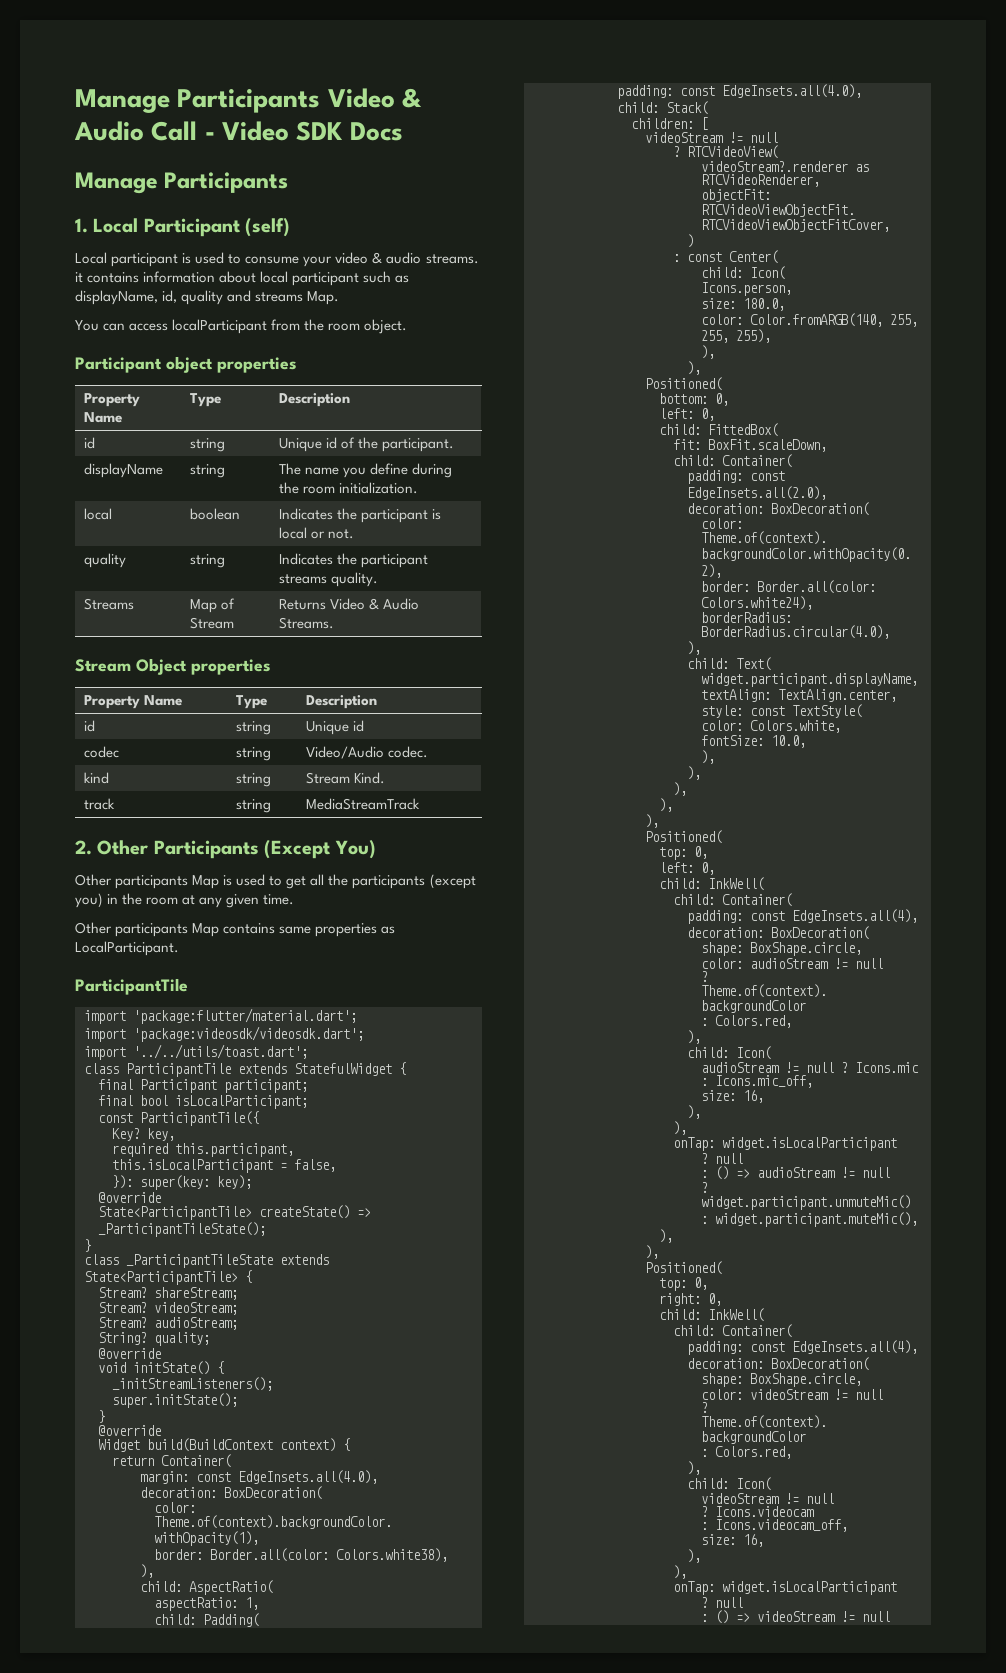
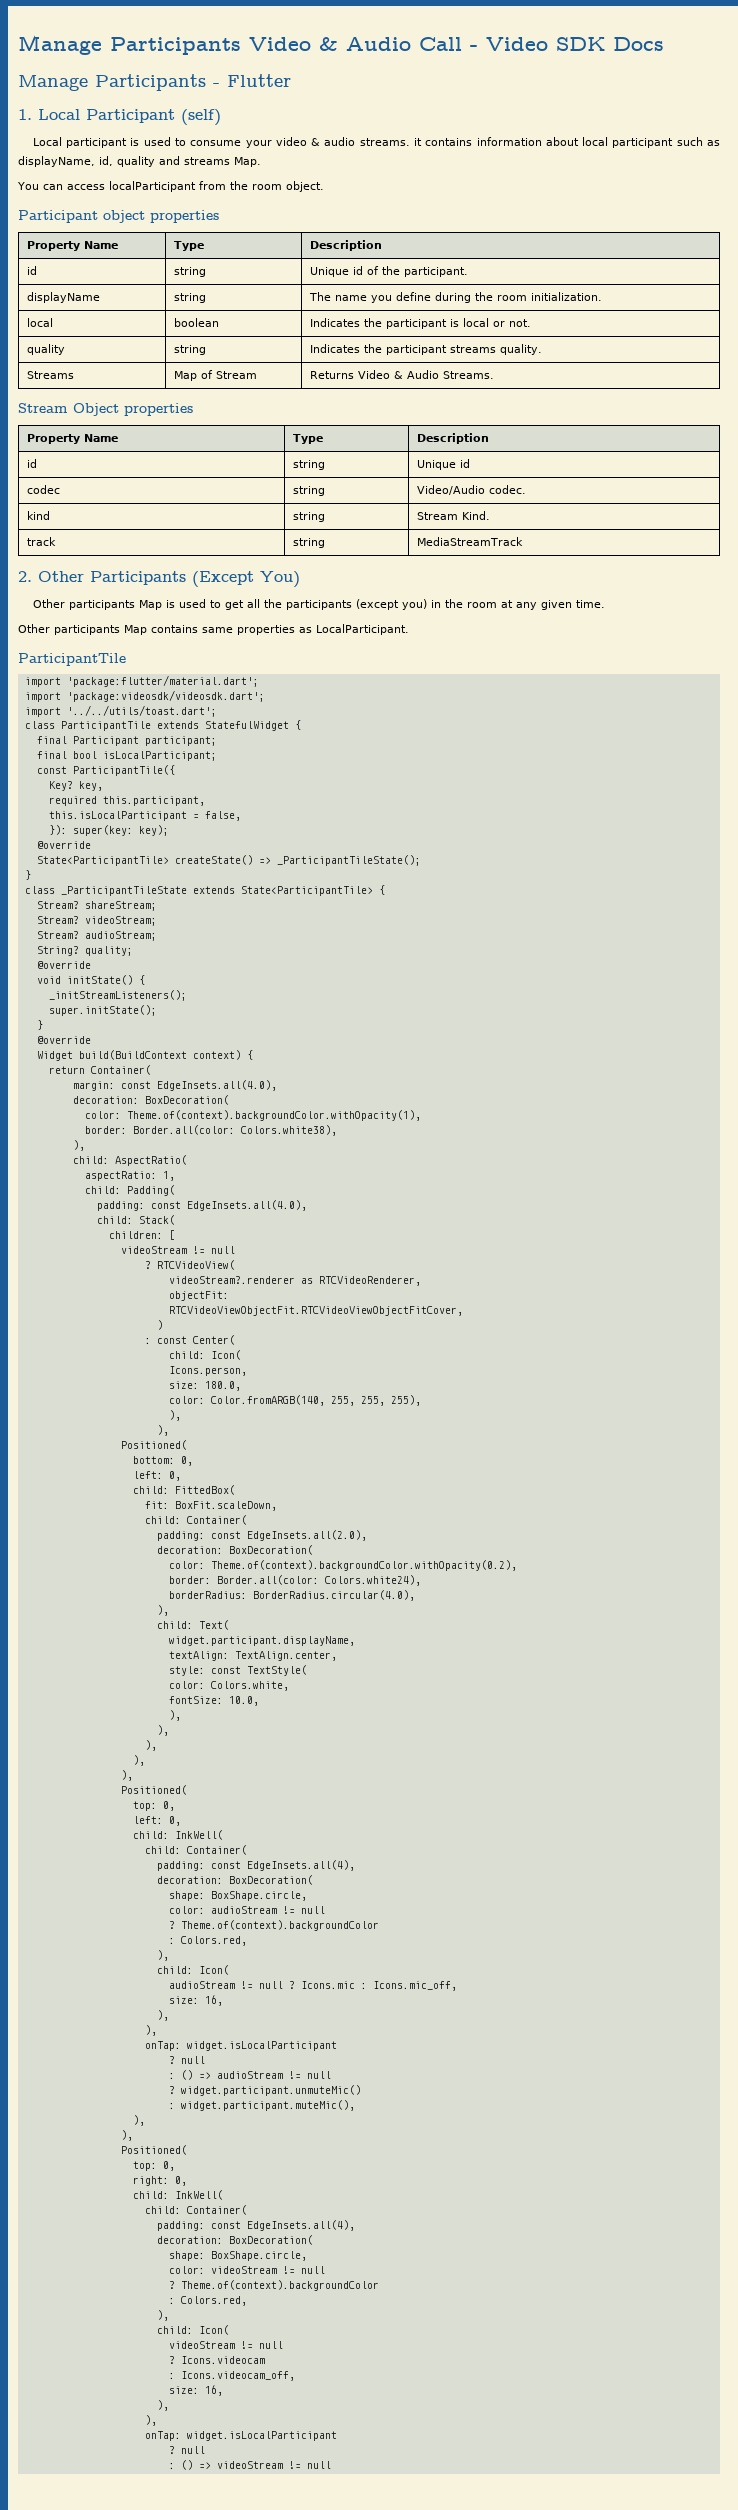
(289, 182) none -> [213,74,291,87] - Flutter

